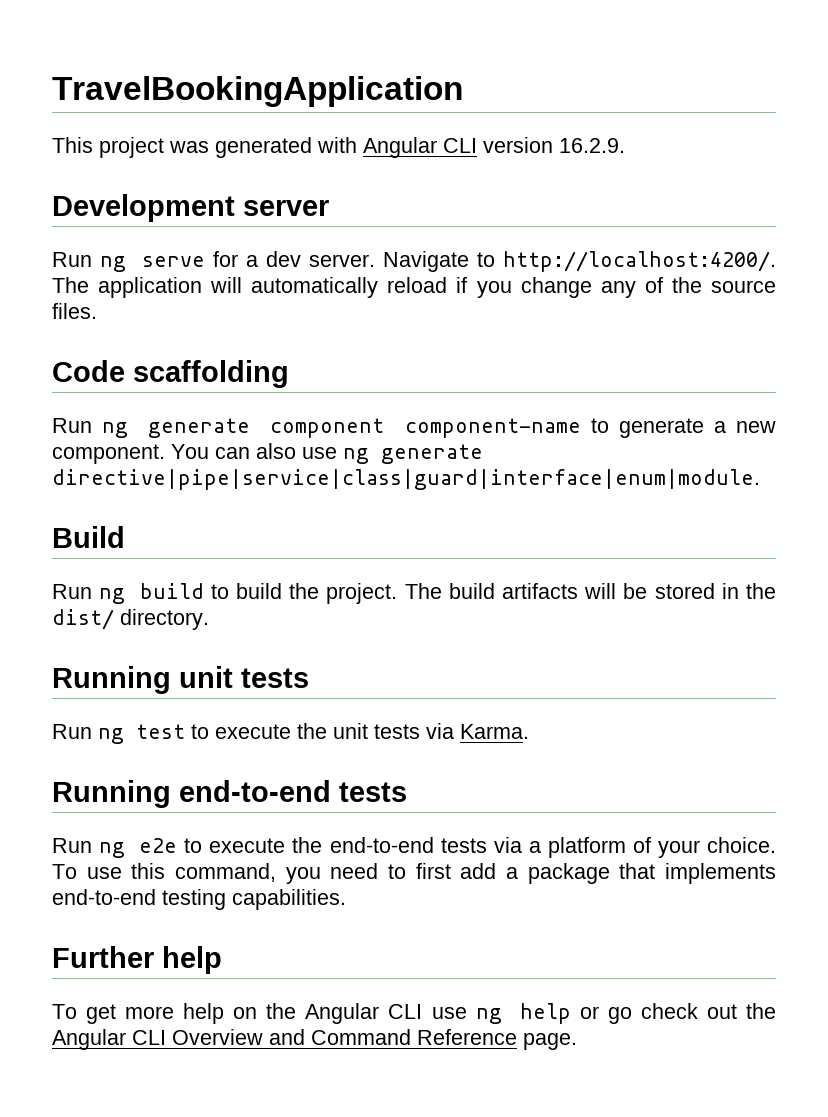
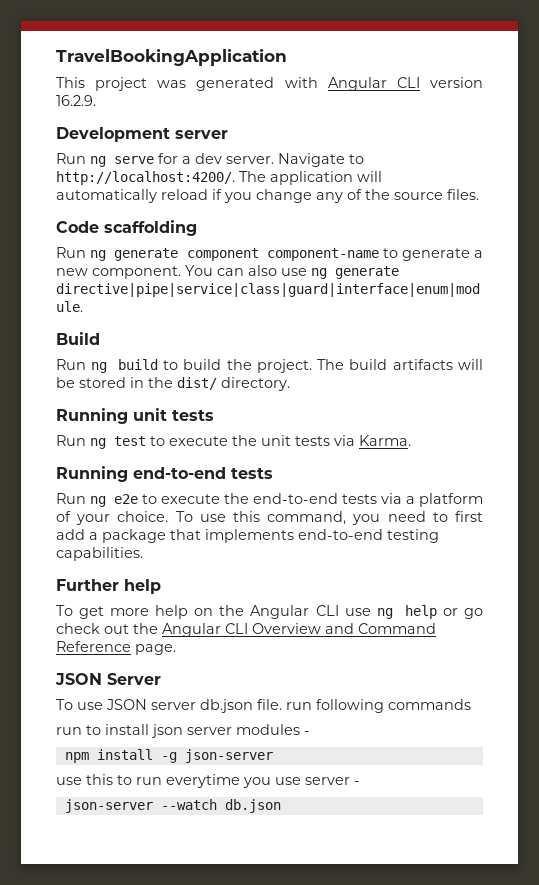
(577, 1041) none -> [55,673,161,685] [56,699,471,713] [56,724,310,738] [64,749,273,763] [56,774,360,788] [64,799,281,813] // JSON Server // To use JSON server db.json file. run following commands // run to install json server modules - // npm install -g json-server // use this to run everytime you use server - // json-server --watch db.json

